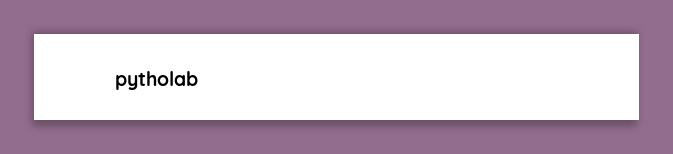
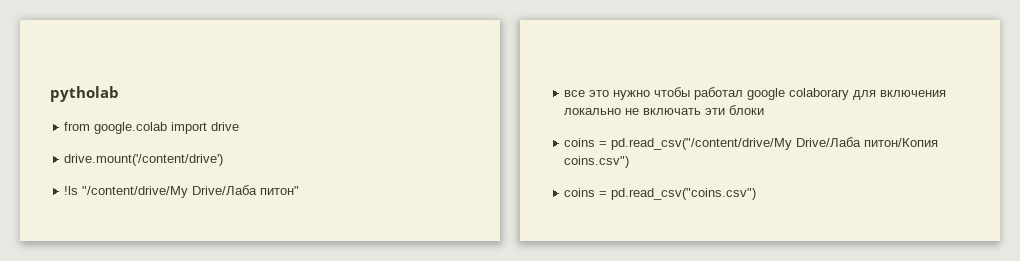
(198, 80) none -> [64,122,240,134] [64,154,224,166] [64,185,300,198] [564,87,947,100] [564,105,765,115] [564,137,939,150] [564,156,630,168] [564,188,757,200] // from google.colab import drive // drive.mount('/content/drive') // !ls "/content/drive/My Drive/Лаба питон" // все это нужно чтобы работал google colaborary для включения локально не включать эти блоки // coins = pd.read_csv("/content/drive/My Drive/Лаба питон/Копия coins.csv") // coins = pd.read_csv("coins.csv")

